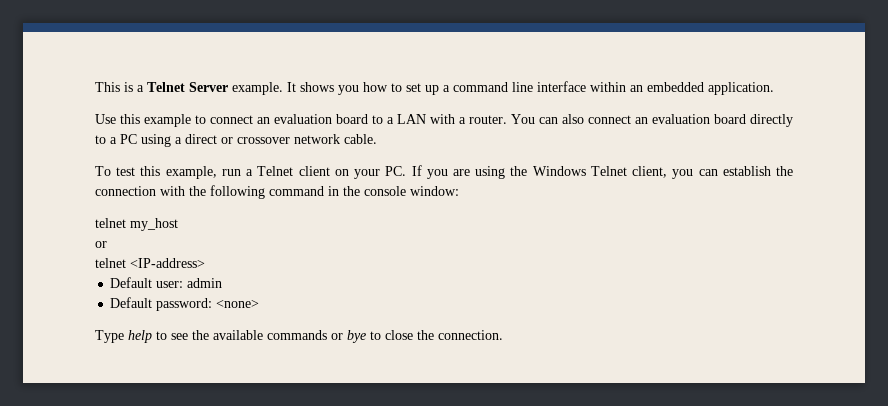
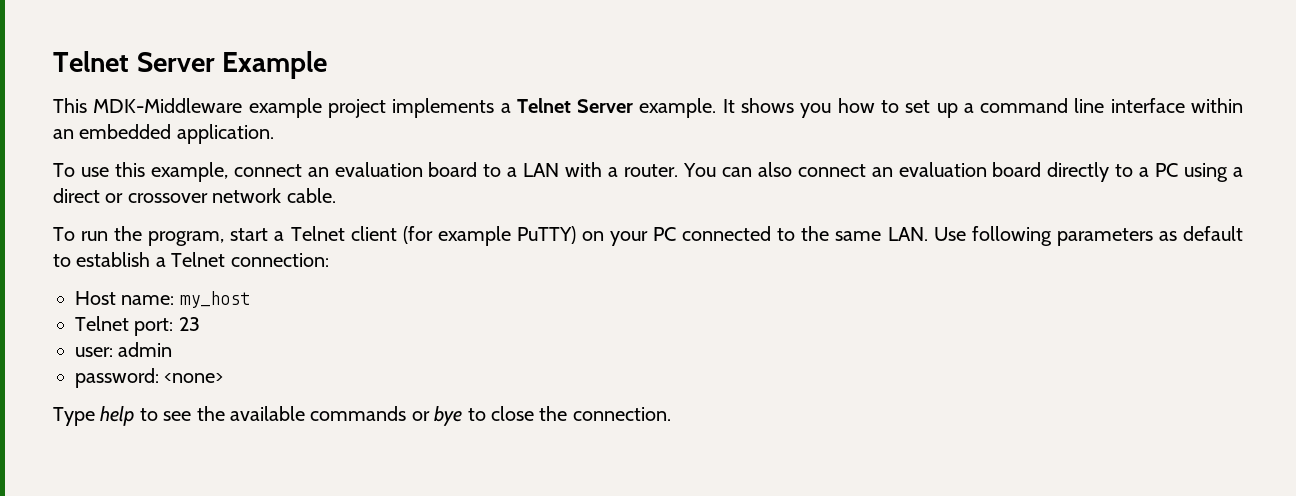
[95,82,133,92] This is -> [53,51,328,79] [53,98,495,118] Telnet Server Example // This MDK-Middleware example project implements
[95,114,206,127] Use this example to -> [53,162,228,182] To use this example,
[116,165,794,179] [95,185,459,199] [95,218,178,231] [95,241,107,248] [95,258,205,268] [110,277,153,288] test this example, run a Telnet client on your PC. If you are using the Windows Telnet client, you can establish the connection with the following command in the console window: // telnet my_host // or // telnet <IP-address> // Default -> [81,226,1243,246] [53,252,329,267] [75,291,250,308] [75,316,200,336] run the program, start a Telnet client (for example PuTTY) on your PC connected to the same LAN. Use following parameters as default to establish a Telnet connection: // Host name: my_host // Telnet port: 23 //
[110,297,153,308] Default -> (173, 349) none

